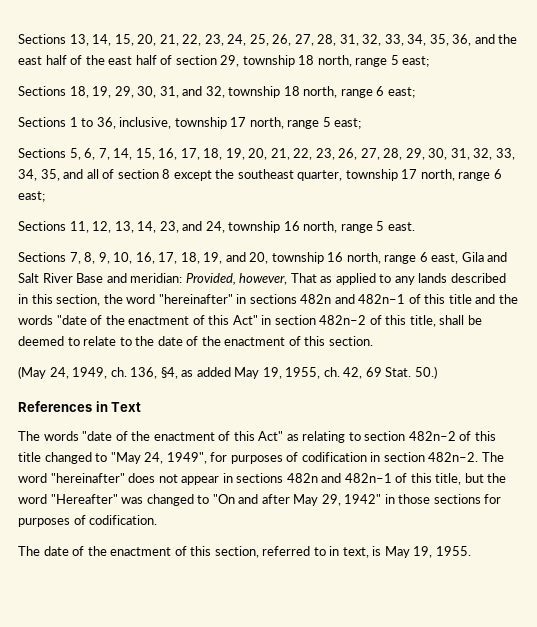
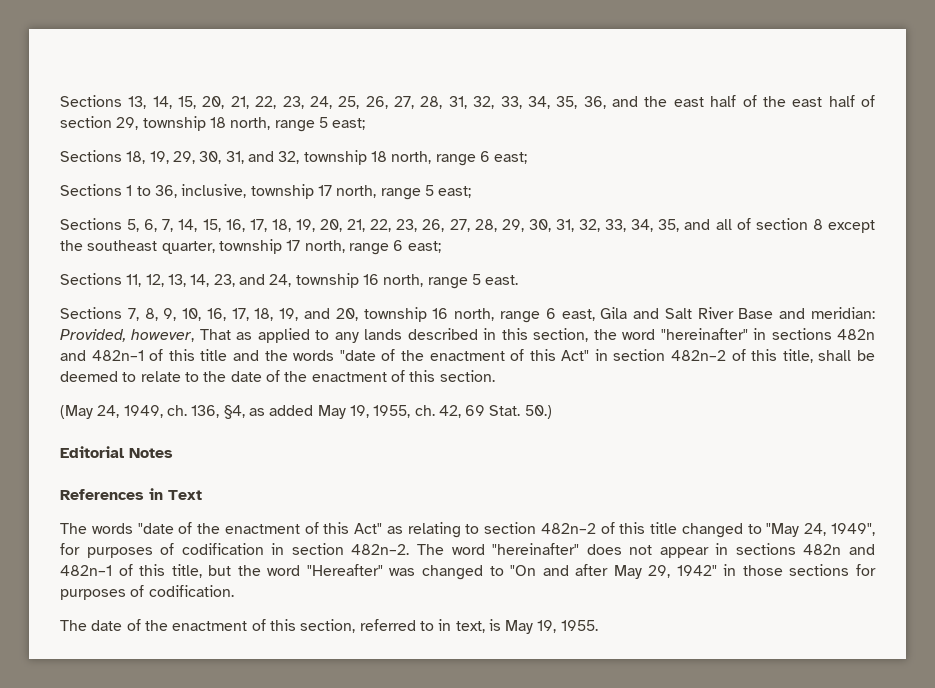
(437, 372) none -> [60,446,173,458] // Editorial Notes

